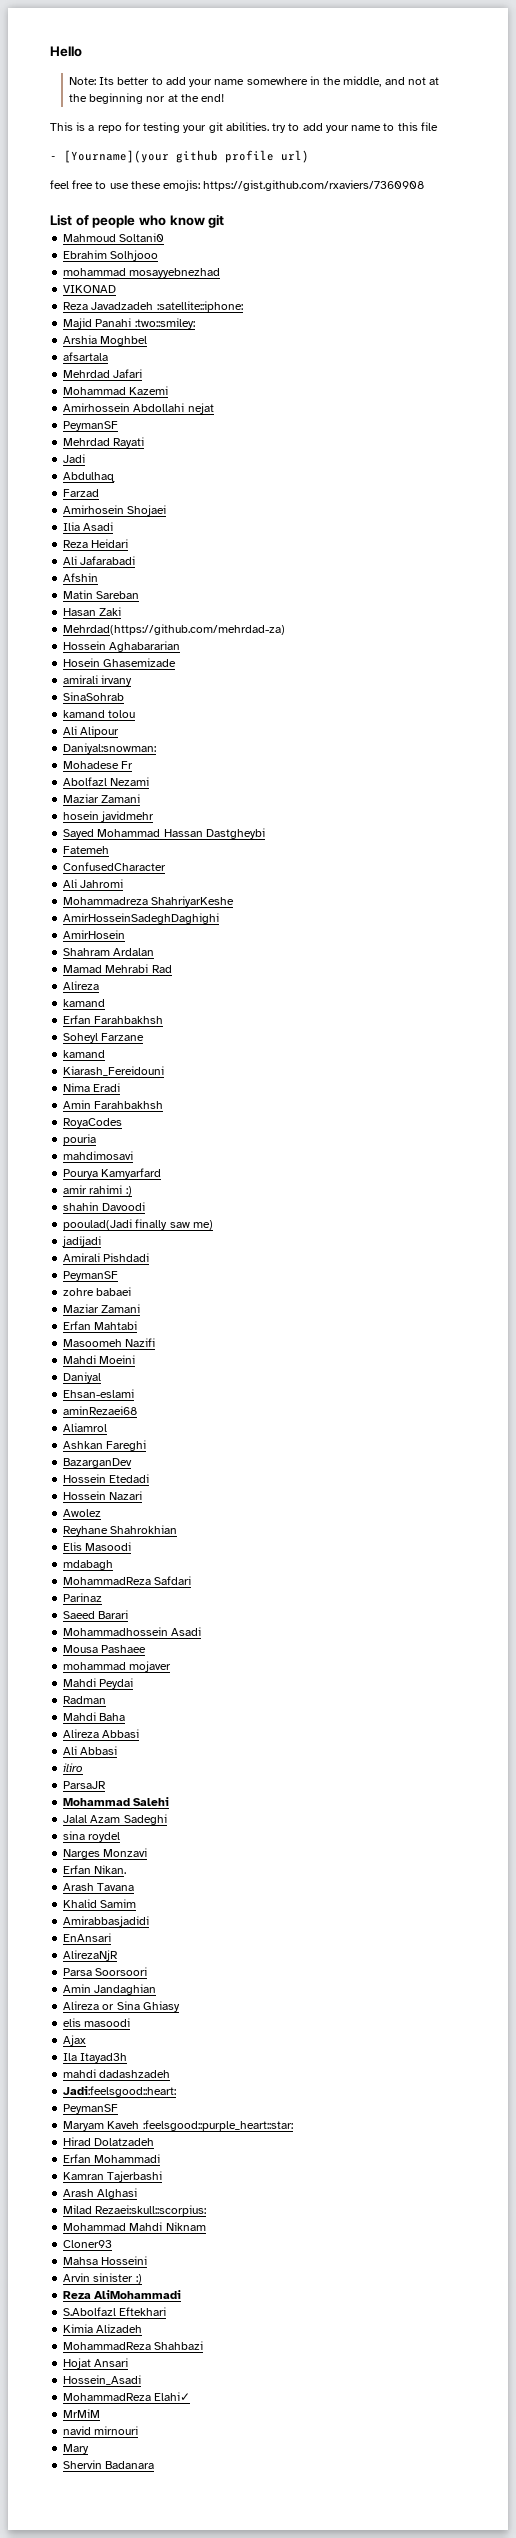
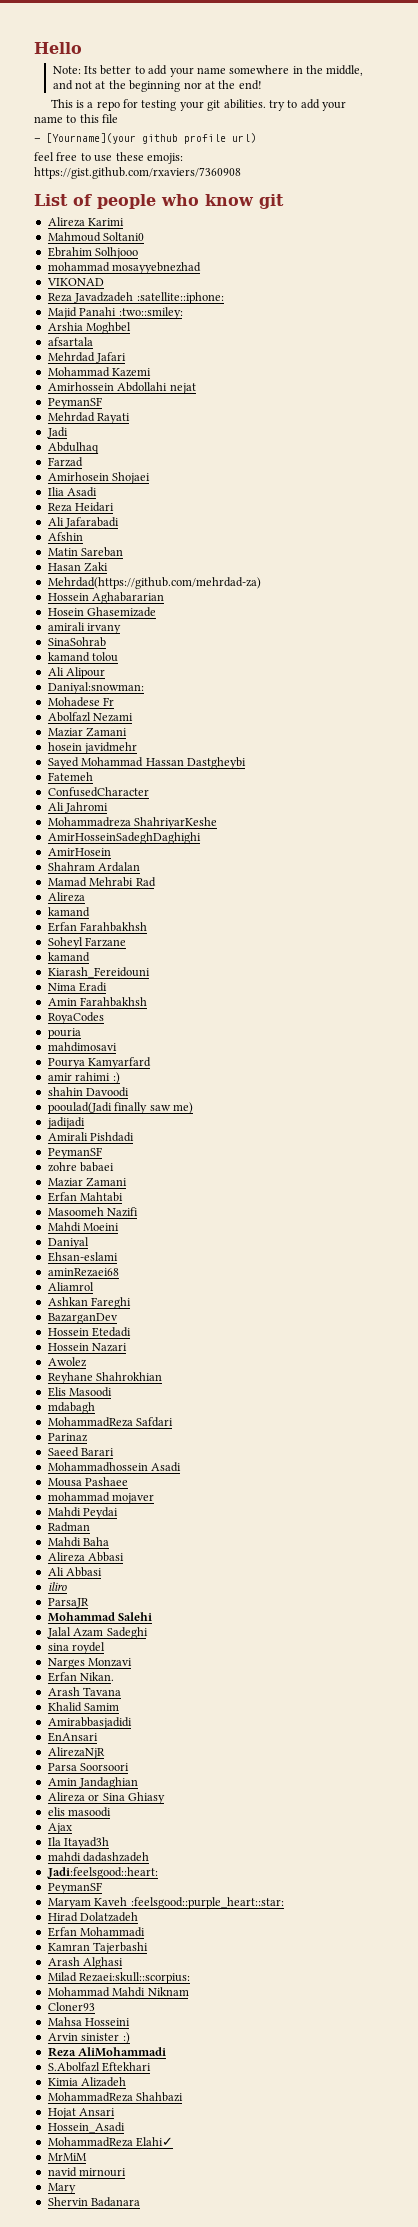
(225, 221) none -> [47,217,125,227] // Alireza Karimi

